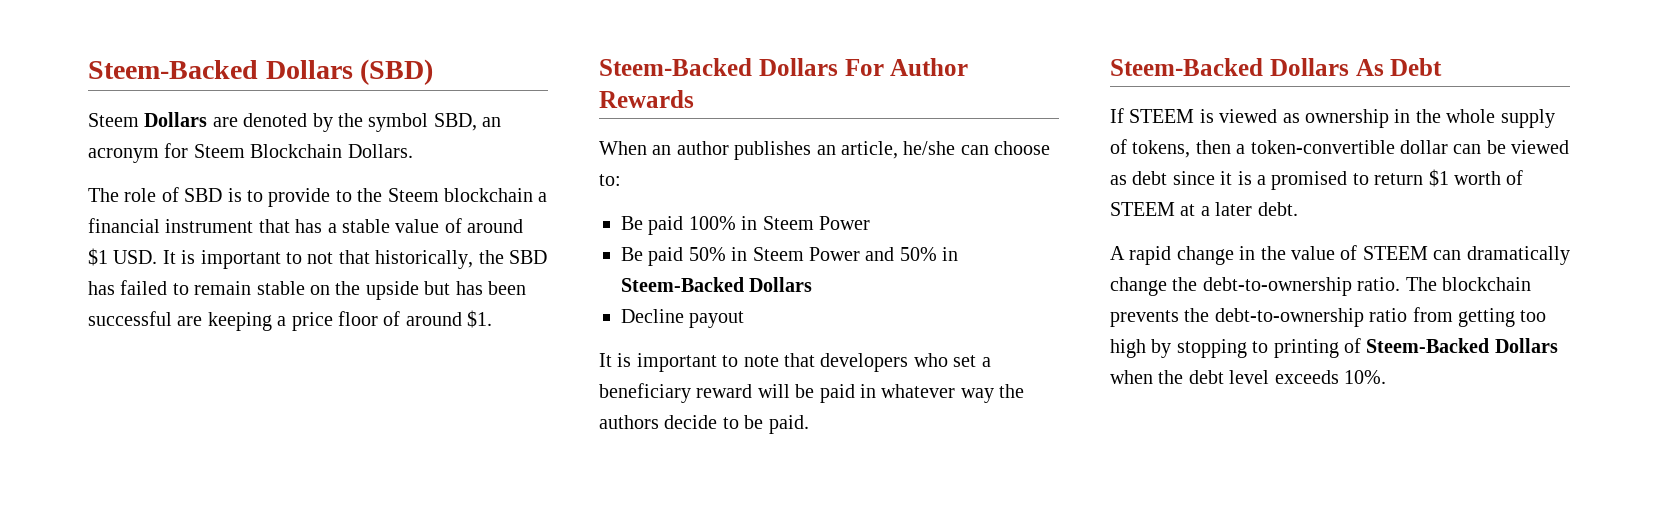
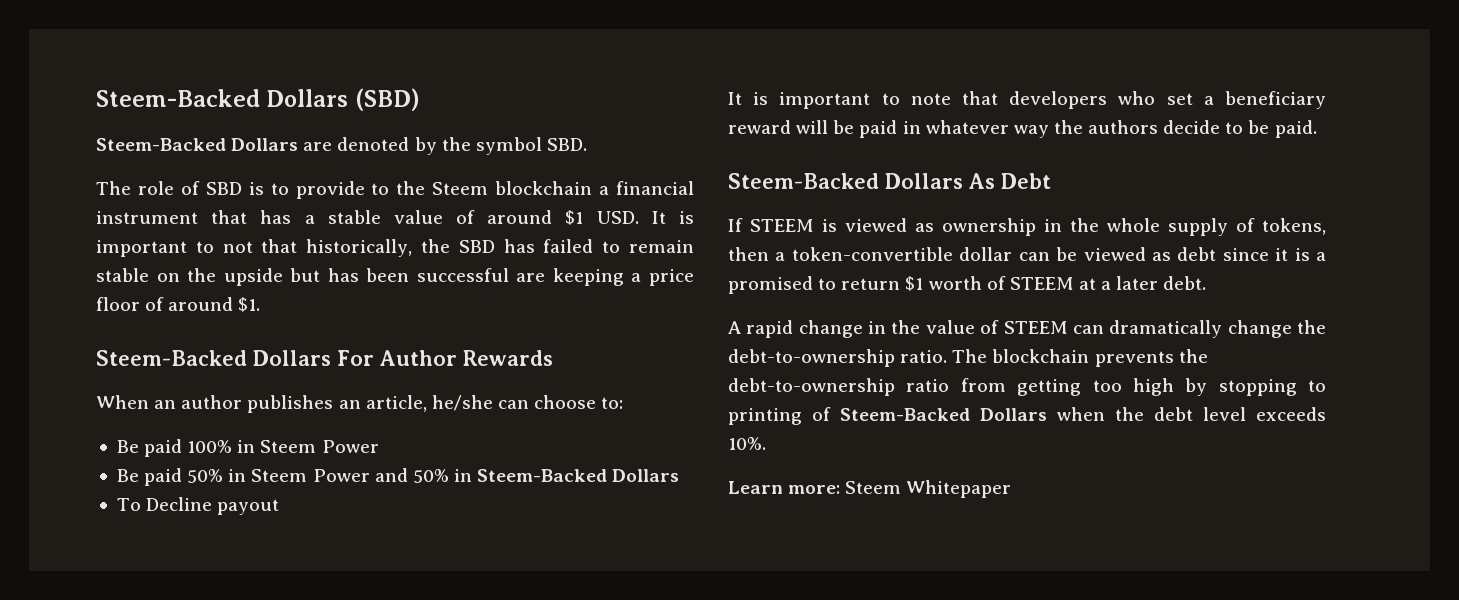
[88,113,139,127] Steem -> [96,138,226,151] Steem-Backed
[433,113,502,131] [88,143,413,163] SBD, an acronym for Steem Blockchain Dollars. -> [546,138,587,151] SBD.
(813, 284) none -> [116,498,141,511] To
(1386, 377) none -> [728,480,1012,498] // Learn more: Steem Whitepaper

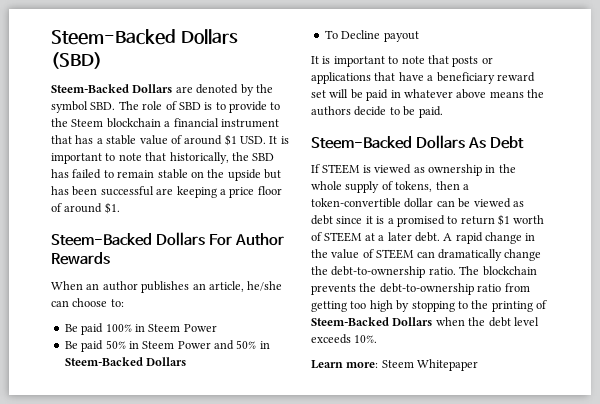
(587, 144) // -> (116, 106) none
[222,241,253,253] not -> [118,153,142,161] note
[1009,91,1193,109] developers who set -> [452,56,493,67] [311,72,424,84] posts or applications that have
(791, 127) none -> [311,90,326,98] set
[1013,125,1049,138] way -> [456,89,524,99] above means
(1207, 283) // -> (440, 237) none
(1326, 386) none -> [471,300,489,309] the

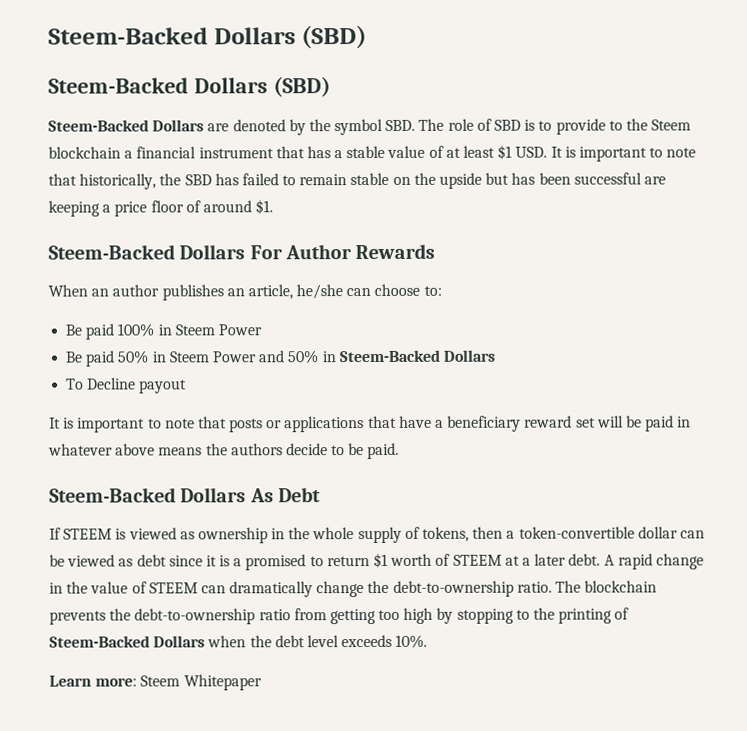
[51,29,238,45] [51,52,102,69] Steem-Backed Dollars (SBD) -> [48,25,368,50] [48,76,331,98] Steem-Backed Dollars (SBD) // Steem-Backed Dollars (SBD)
[184,135,223,145] around -> [445,145,496,158] at least

